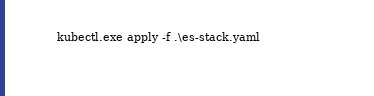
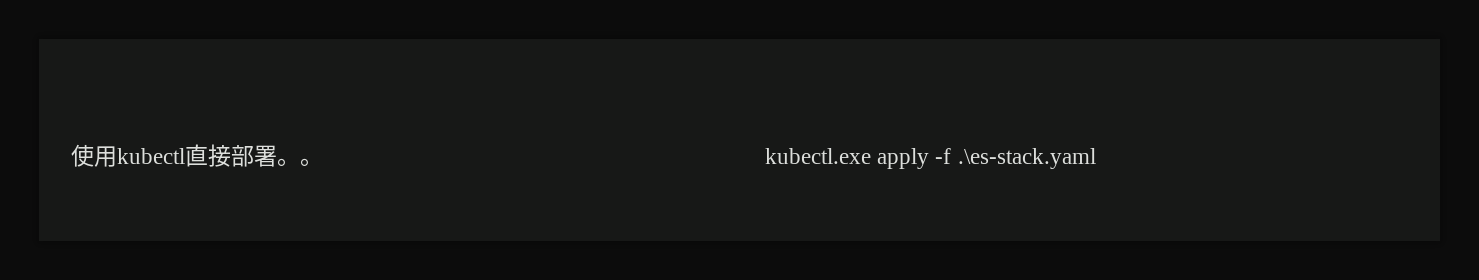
(57, 36) none -> [71,144,323,167] 使用kubectl直接部署。。 //

